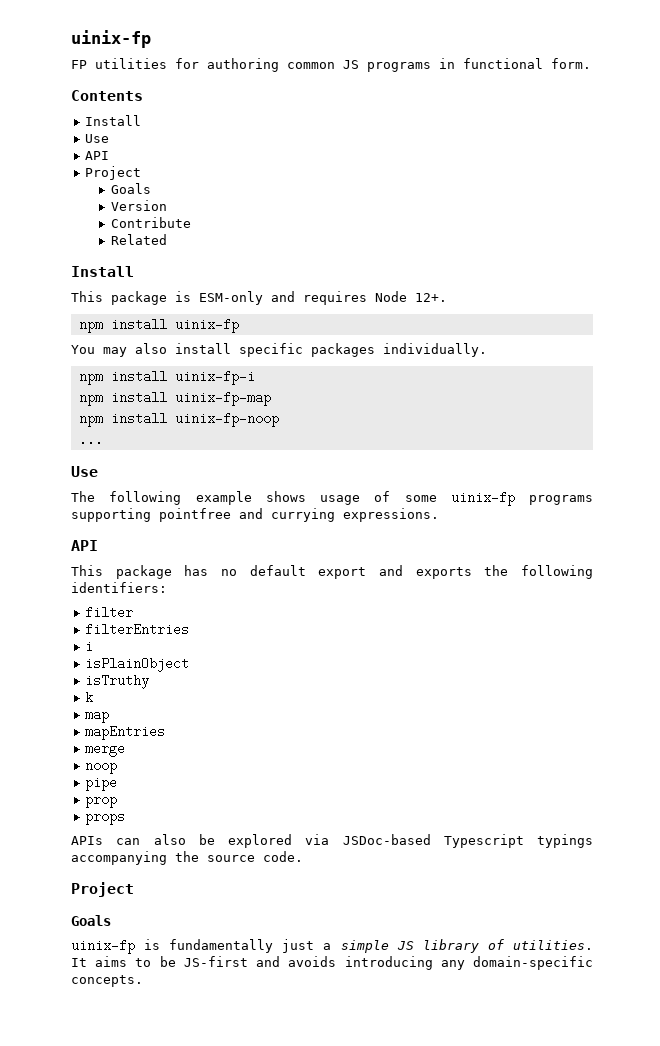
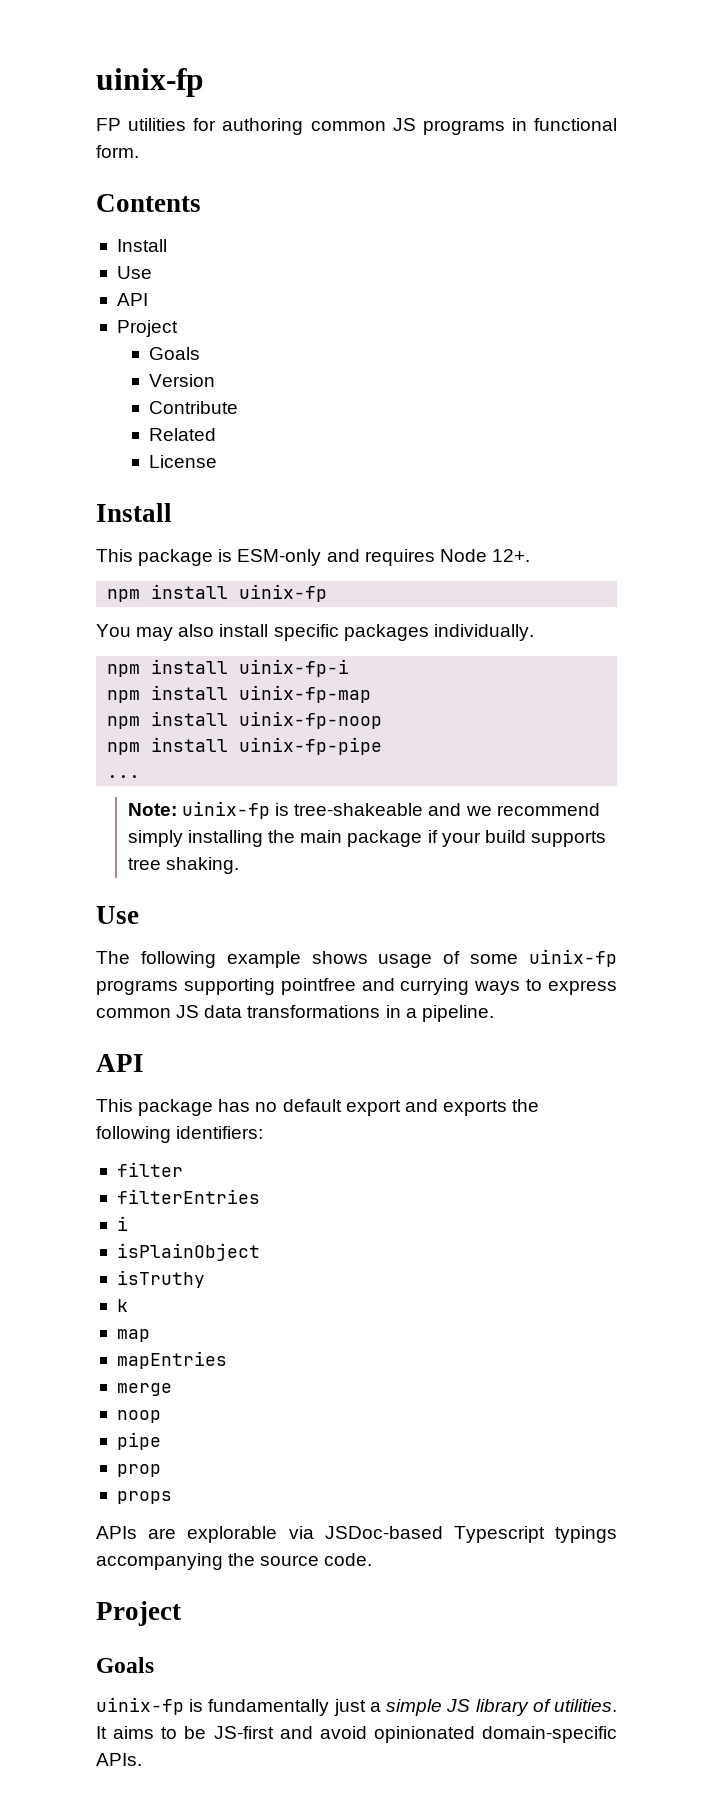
(167, 239) none -> [148,455,217,468] // License
[78,433,103,446] ... -> [107,737,383,755] [107,775,141,778] [127,801,600,819] [127,830,606,847] [127,857,240,874] npm install uinix-fp-pipe // ... // Note: uinix-fp is tree-shakeable and we recommend simply installing the main package if your build supports tree shaking.
[343,508,439,522] expressions. -> [474,979,618,995] [96,1005,494,1022] ways to express common JS data transformations in a pipeline.
[116,834,292,848] can also be explored -> [148,1526,278,1543] are explorable
[288,956,593,970] [71,975,143,987] avoids introducing any domain-specific concepts. -> [319,1726,617,1743] [96,1753,142,1766] avoid opinionated domain-specific APIs.

